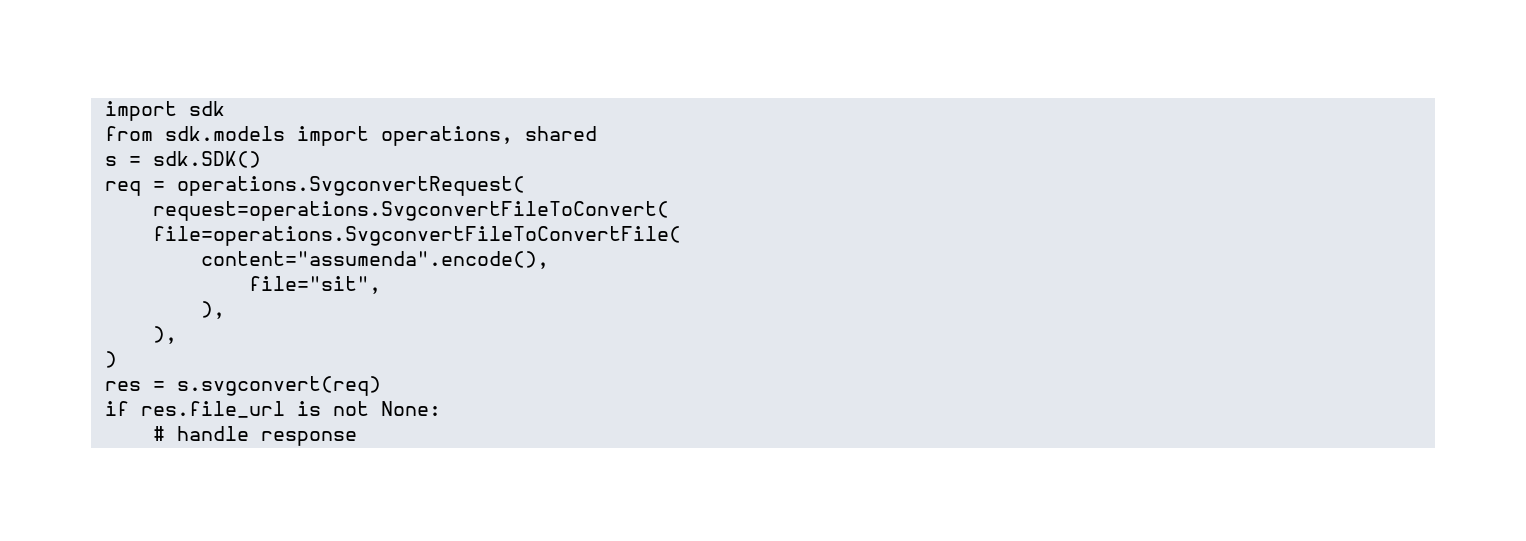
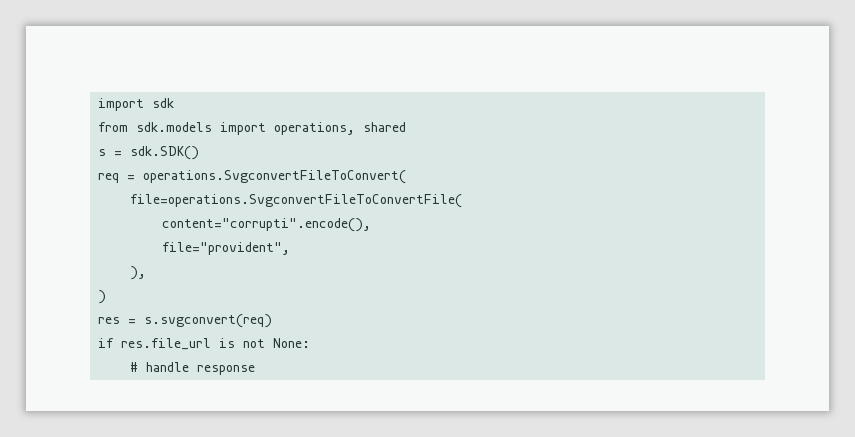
[176,176,525,196] [152,201,669,221] operations.SvgconvertRequest( // request=operations.SvgconvertFileToConvert( -> [143,170,407,184] operations.SvgconvertFileToConvert(
[200,251,549,269] [248,276,381,294] [200,301,225,319] content="assumenda".encode(), // file="sit", // ), -> [162,218,372,232] [162,242,291,255] content="corrupti".encode(), // file="provident",

